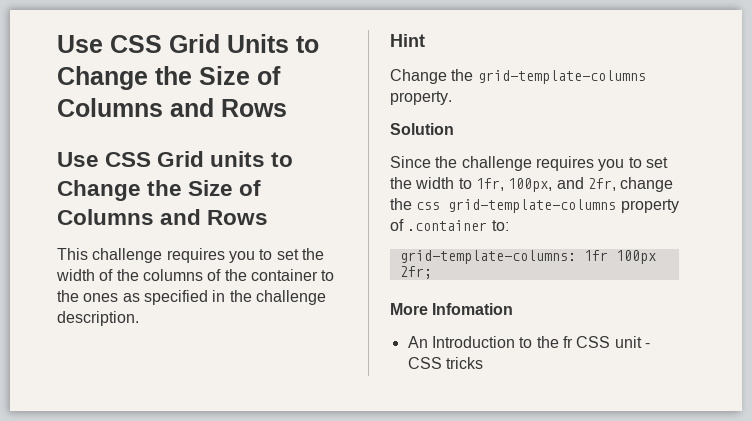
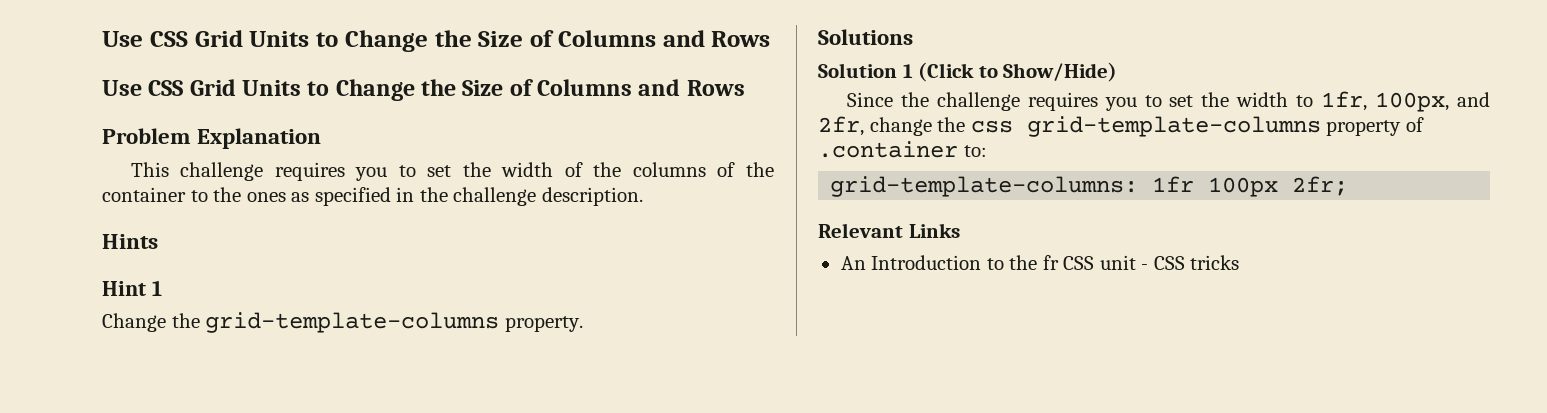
[210,151,294,167] [57,180,262,201] [57,209,269,225] units to Change the Size of Columns and Rows -> [242,79,745,101] [102,128,322,149] Units to Change the Size of Columns and Rows // Problem Explanation
(139, 318) none -> [102,234,158,249] // Hints
(425, 40) none -> [151,280,162,296] 1
(452, 98) none -> [818,29,913,45] // Solutions
(454, 129) none -> [902,62,1118,82] 1 (Click to Show/Hide)
[390,303,514,315] More Infomation -> [818,223,960,238] Relevant Links

